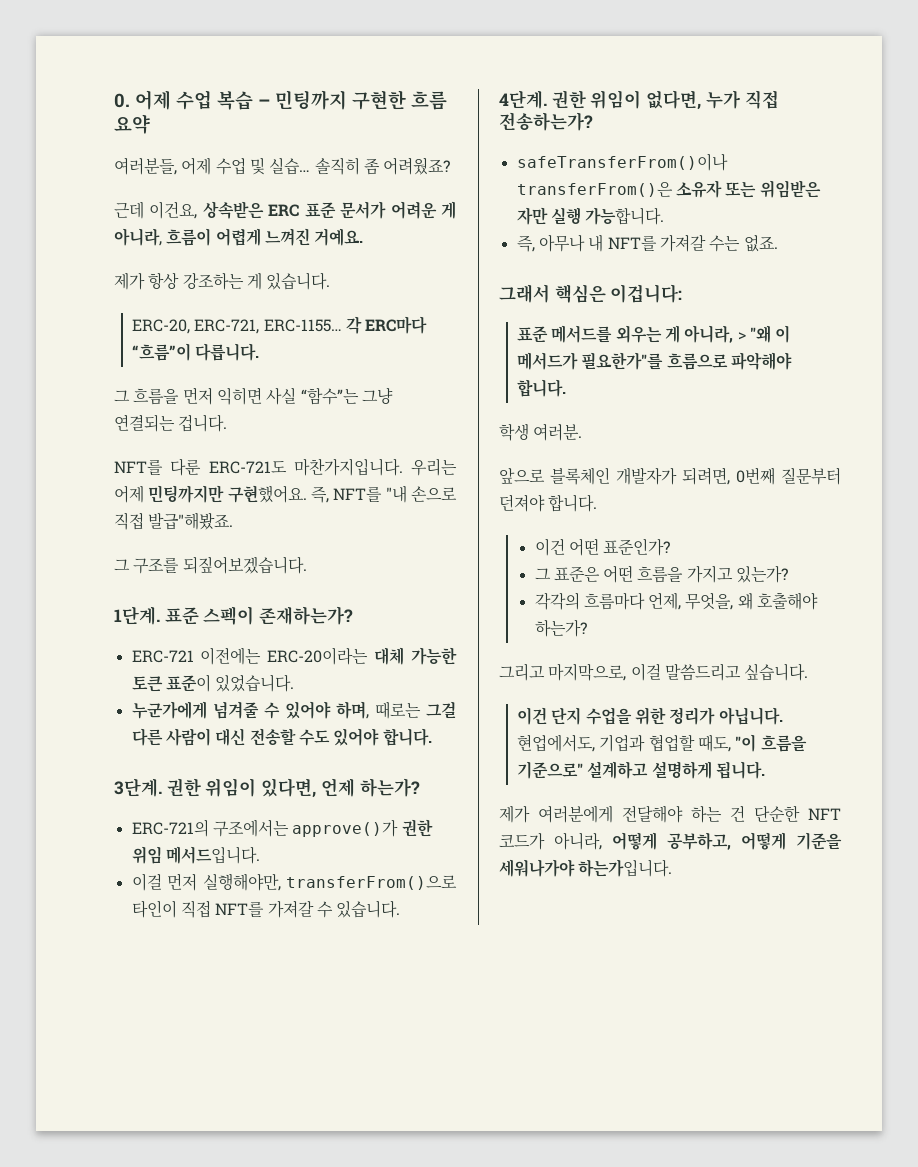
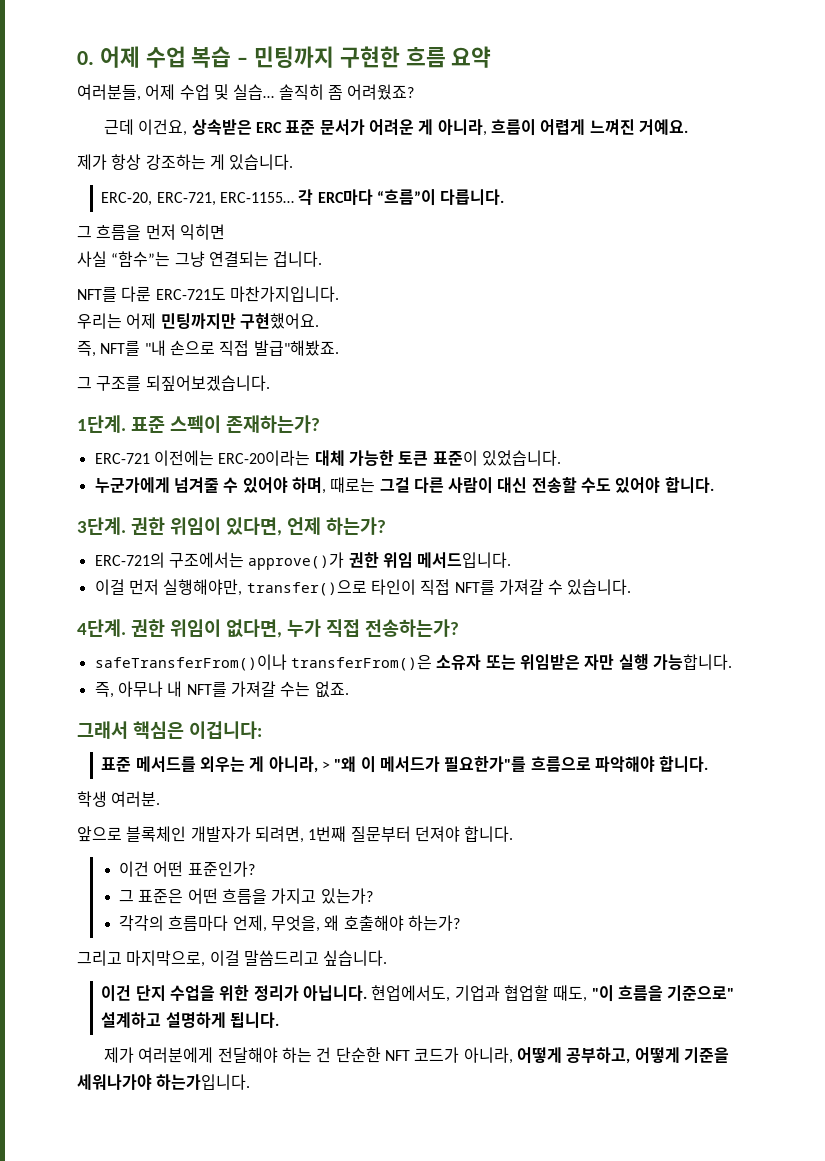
(262, 396) none -> (225, 232) //
(403, 467) none -> (339, 294) //
(307, 494) none -> (319, 321) //
[286,875,457,890] transferFrom()으로 -> [246,580,367,596] transfer()으로
[736,467,775,485] 0번째 -> [308,826,347,842] 1번째

